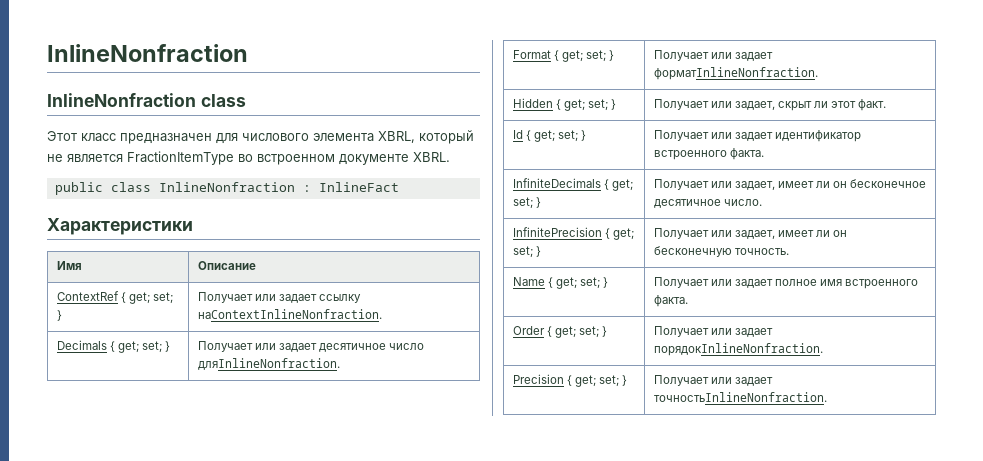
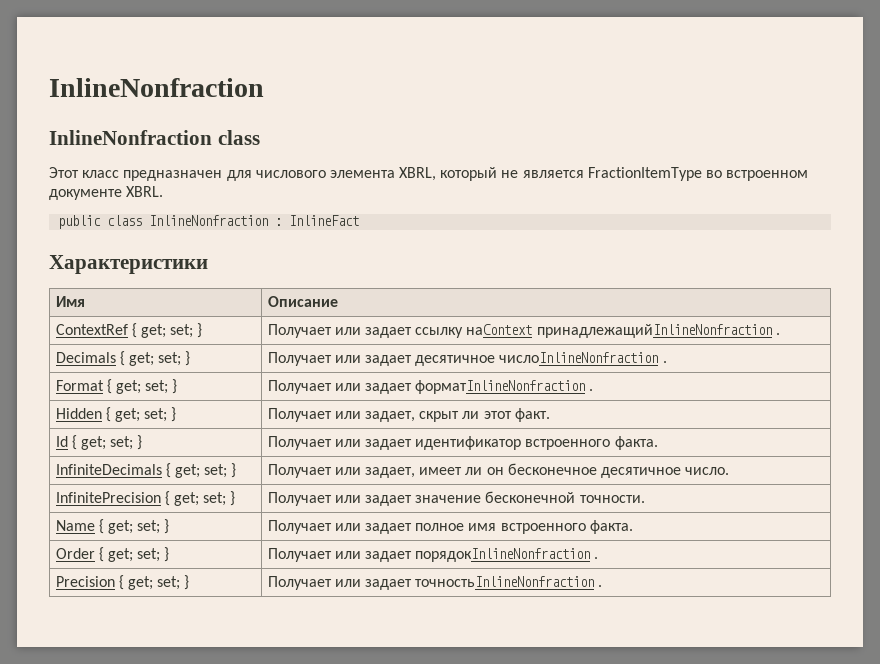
[197,309,382,319] наContextInlineNonfraction. -> [466,324,780,338] наContext принадлежащийInlineNonfraction .
[388,343,424,350] [197,358,340,370] число дляInlineNonfraction. -> [499,352,667,363] числоInlineNonfraction .
[653,67,818,80] форматInlineNonfraction. -> [415,380,594,394] форматInlineNonfraction .
[734,230,848,239] [653,246,789,257] задает, имеет ли он бесконечную точность. -> [365,491,645,506] задает значение бесконечной точности.
[653,343,823,356] порядокInlineNonfraction. -> [415,548,599,562] порядокInlineNonfraction .
[653,392,827,402] точностьInlineNonfraction. -> [415,576,603,587] точностьInlineNonfraction .

